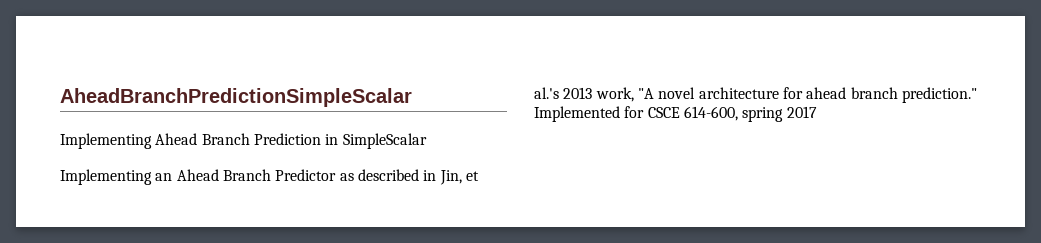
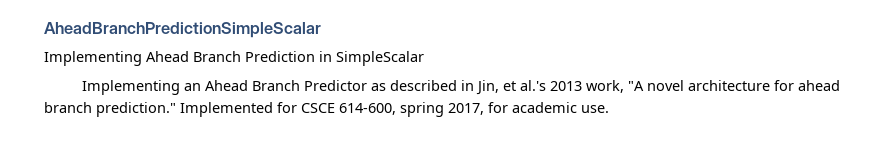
[786,106,817,118] 2017 -> [448,102,609,115] 2017, for academic use.

